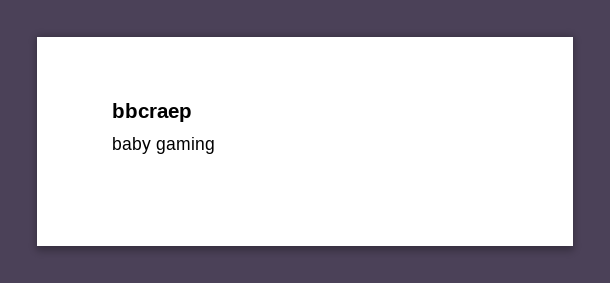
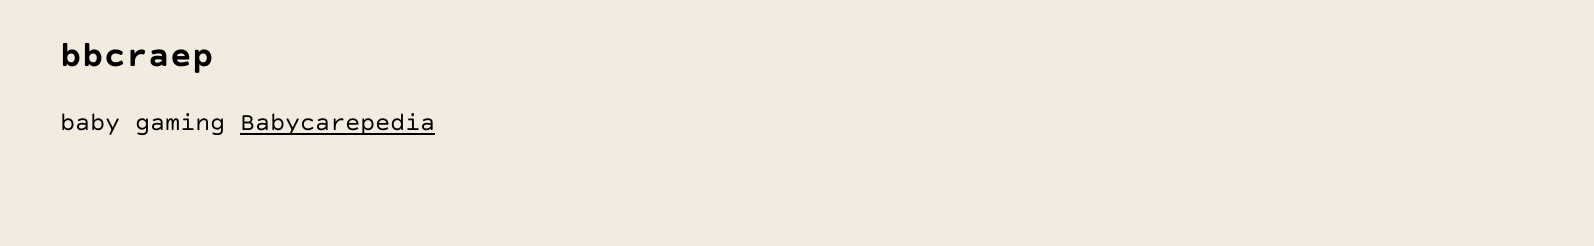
(215, 145) none -> [240,113,435,136] Babycarepedia

